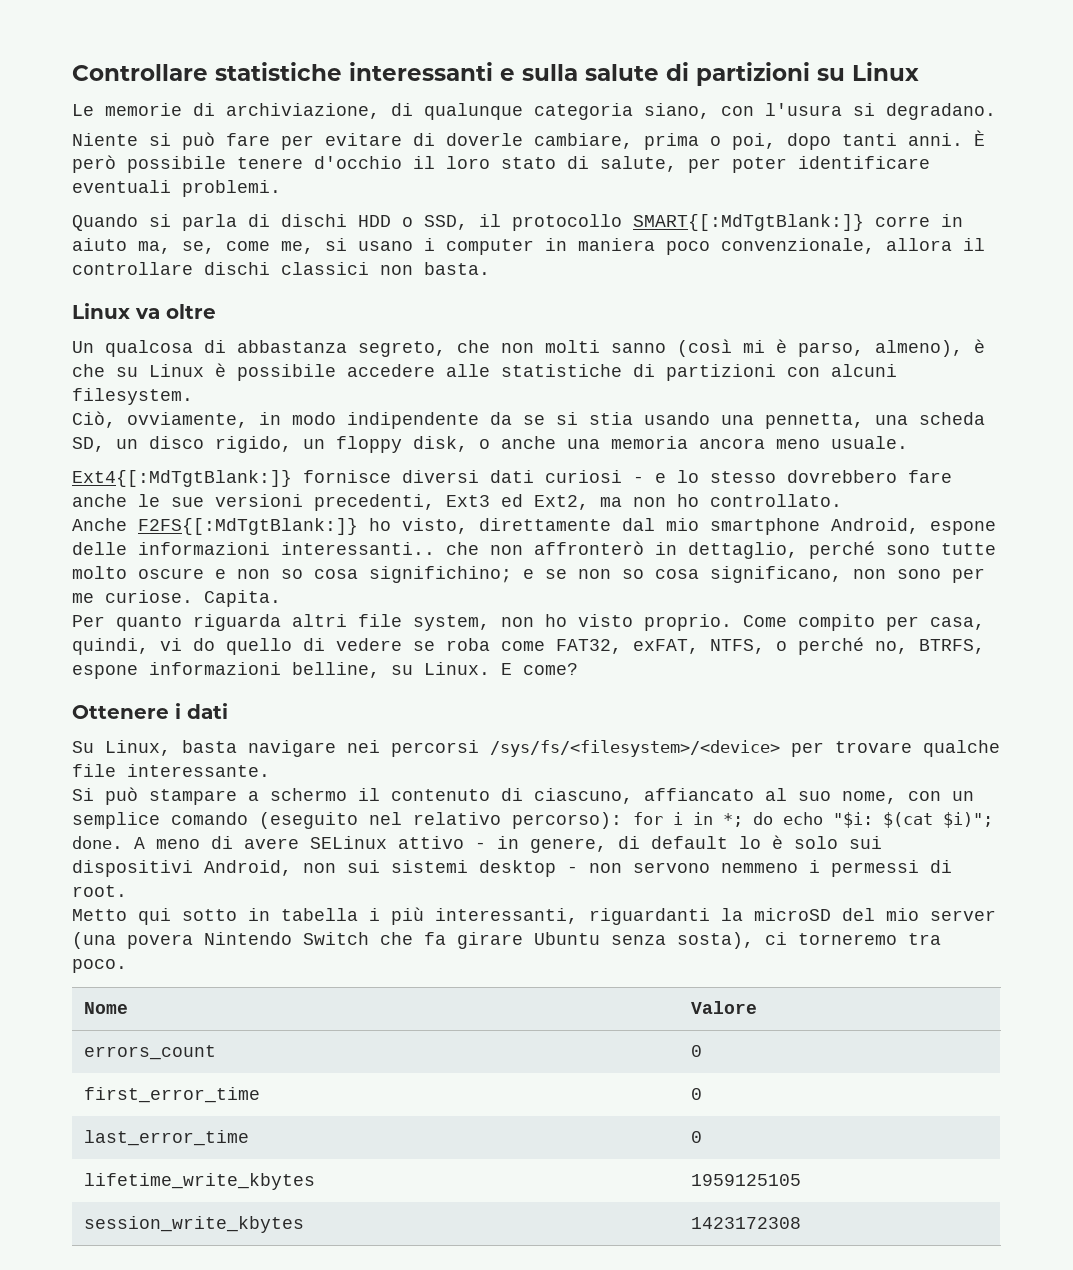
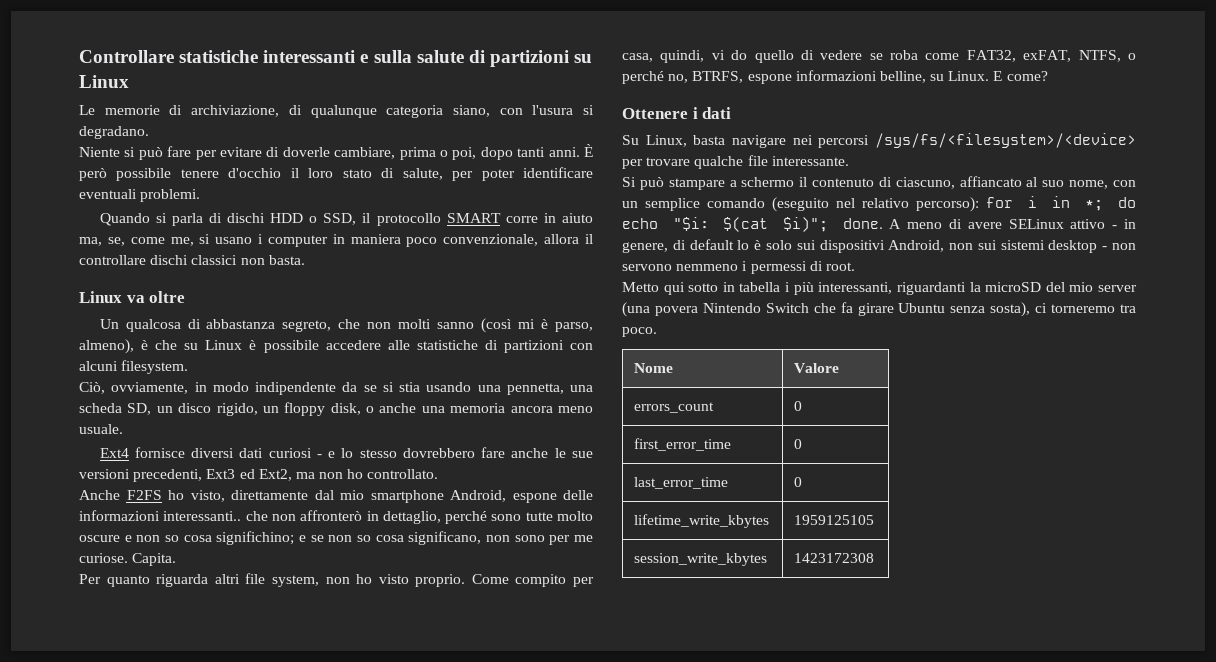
[633,214,864,231] SMART{[:MdTgtBlank:]} -> [446,213,501,223] SMART
[72,470,292,487] Ext4{[:MdTgtBlank:]} -> [99,448,129,458] Ext4
[138,518,358,535] F2FS{[:MdTgtBlank:]} -> [126,490,162,500] F2FS

